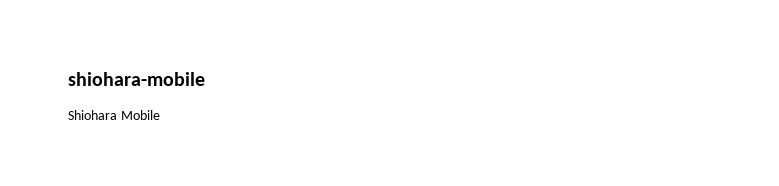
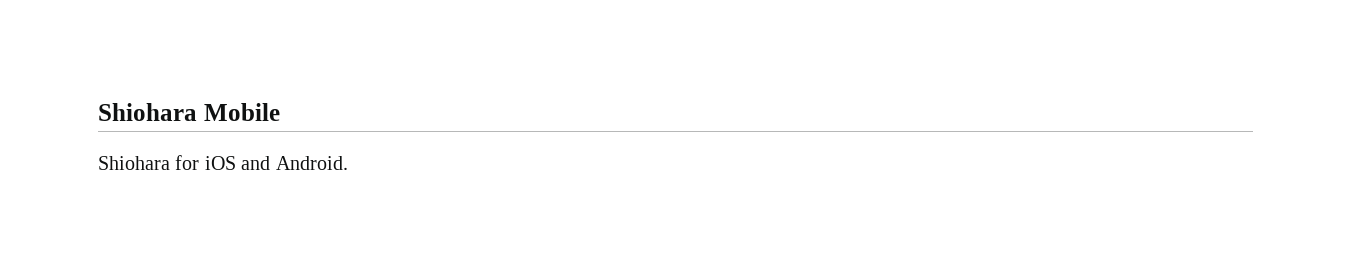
[68,72,205,86] [68,110,160,120] shiohara-mobile // Shiohara Mobile -> [98,103,280,121] [98,155,348,170] Shiohara Mobile // Shiohara for iOS and Android.

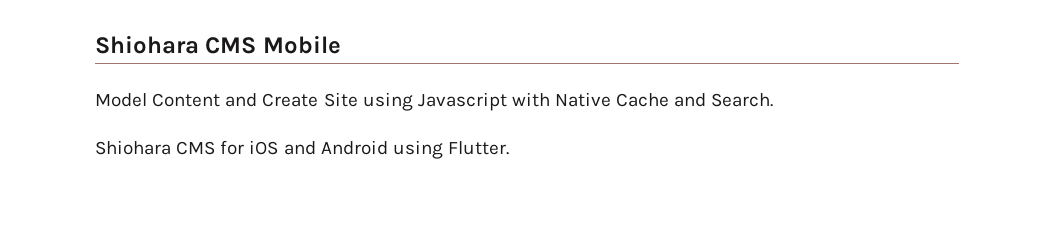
[98,103,197,121] Shiohara -> [95,35,257,54] Shiohara CMS
[98,156,170,170] // Shiohara -> [95,92,774,111] [95,140,216,155] // Model Content and Create Site using Javascript with Native Cache and Search. // Shiohara CMS
[275,156,348,170] Android. -> [320,140,509,159] Android using Flutter.

